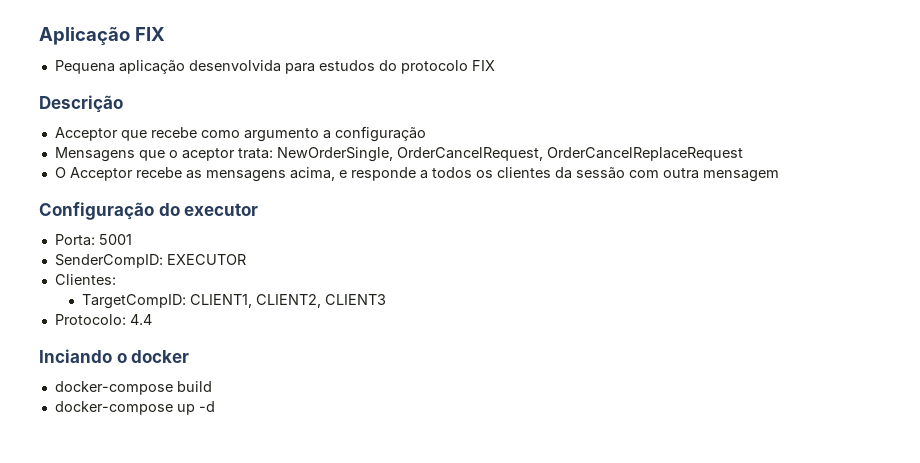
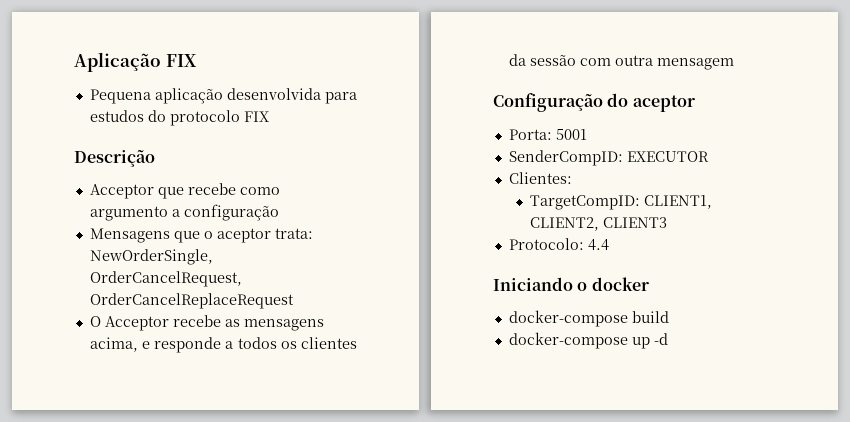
[184,203,259,216] executor -> [632,95,695,112] aceptor
[39,349,112,363] Inciando -> [493,277,573,291] Iniciando

